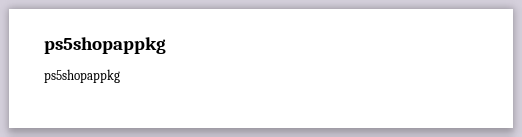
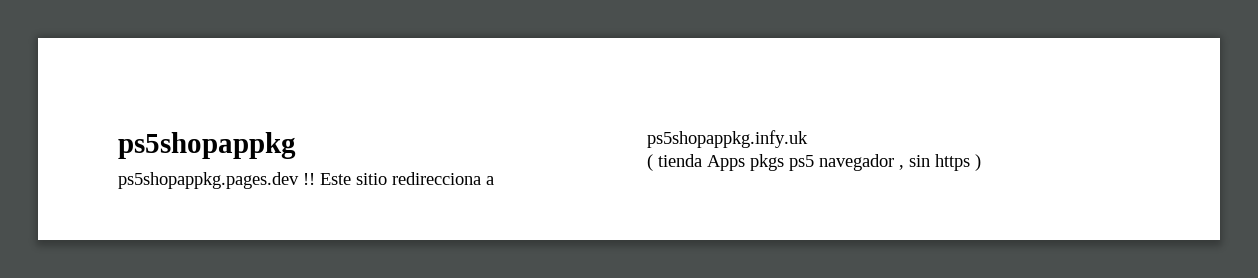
[44,69,120,83] ps5shopappkg -> [118,172,494,189] [647,130,808,148] [647,154,981,171] ps5shopappkg.pages.dev !! Este sitio redirecciona a ps5shopappkg.infy.uk // ( tienda Apps pkgs ps5 navegador , sin https )

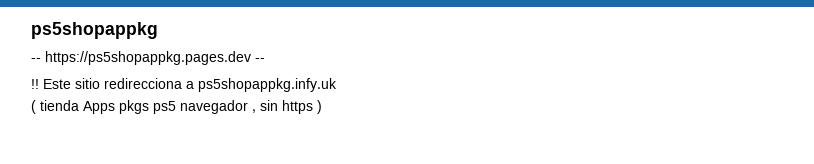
[118,172,299,189] ps5shopappkg.pages.dev -> [31,51,265,65] -- https://ps5shopappkg.pages.dev -- //

